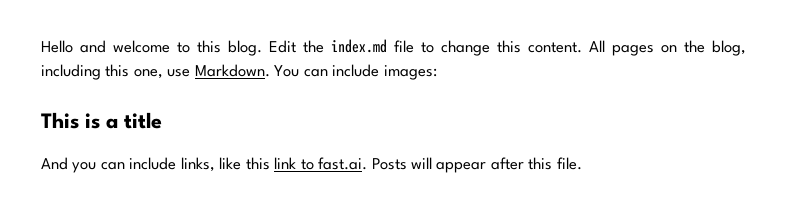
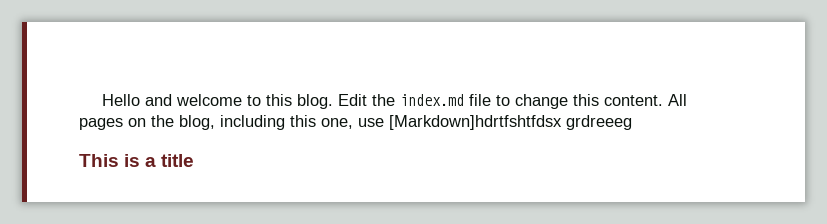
[194,64,437,80] Markdown. You can include images: -> [389,115,632,130] [Markdown]hdrtfshtfdsx grdreeeg
[41,157,582,173] // And you can include links, like this link to fast.ai. Posts will appear after this file. -> (195, 160) none

